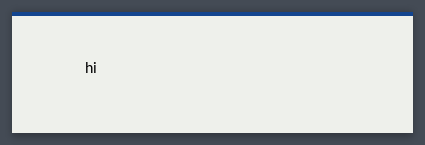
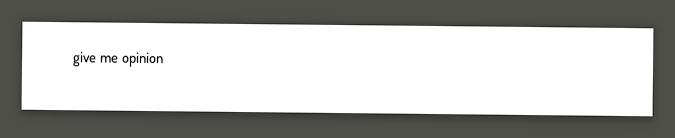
[85,62,97,73] hi -> [73,51,164,68] give me opinion

